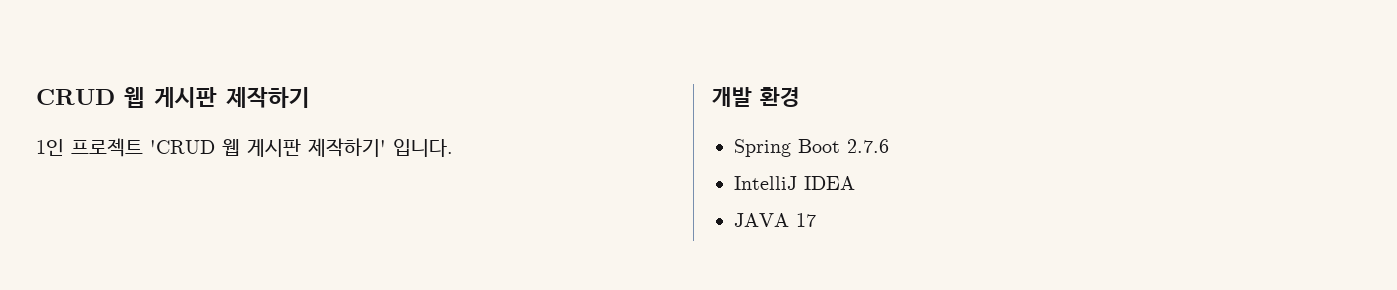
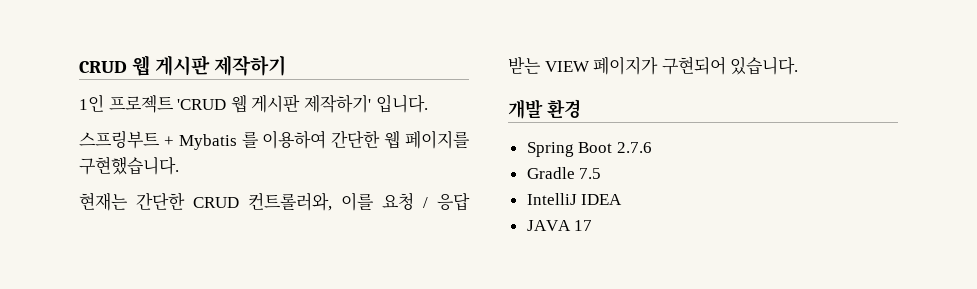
(453, 148) none -> [79,130,470,150] [79,156,179,175] [79,192,470,211] [508,56,799,75] // 스프링부트 + Mybatis 를 이용하여 간단한 웹 페이지를 구현했습니다. // 현재는 간단한 CRUD 컨트롤러와, 이를 요청 / 응답 받는 VIEW 페이지가 구현되어 있습니다.
(889, 146) none -> [526,167,602,179] // Gradle 7.5

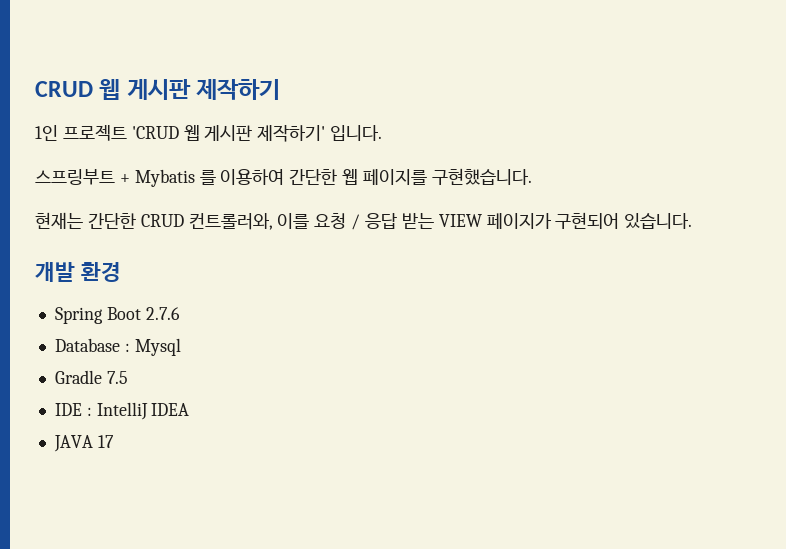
(652, 147) none -> [54,338,181,356] // Database : Mysql
(602, 173) none -> [54,403,92,416] IDE :

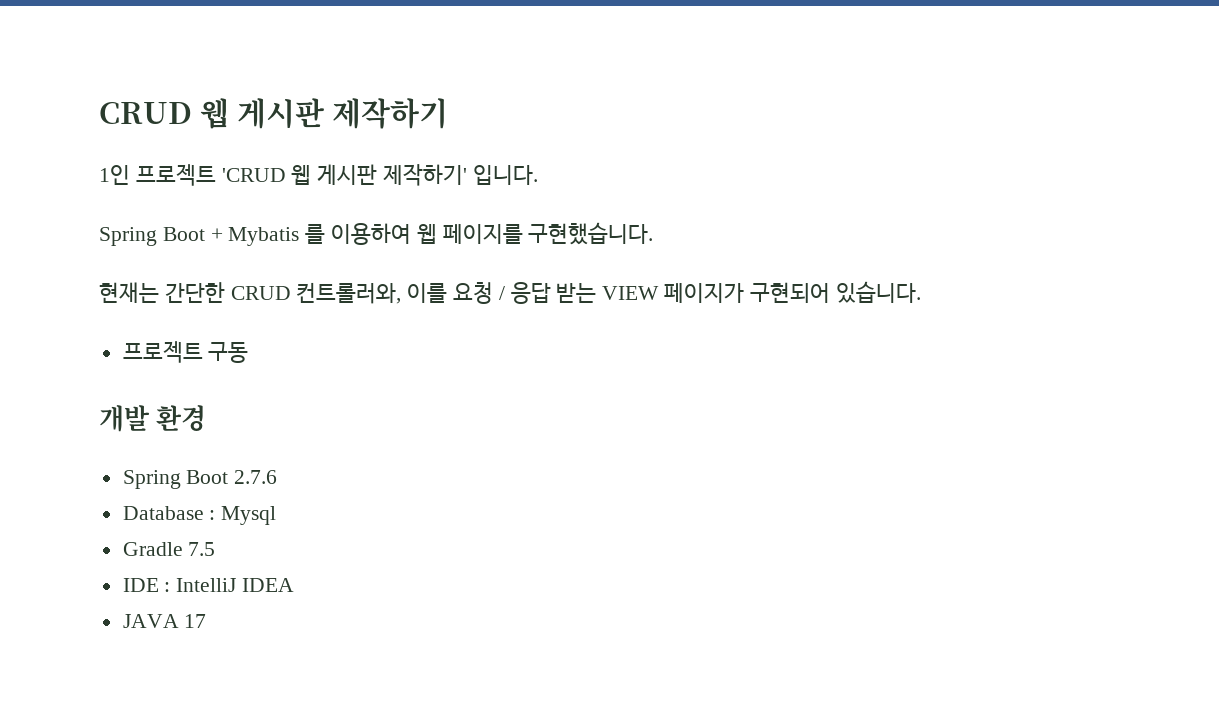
[35,169,115,185] 스프링부트 -> [99,227,205,246] Spring Boot
[289,169,338,185] 간단한 -> (412, 234) none
(693, 221) none -> [122,341,249,363] // 프로젝트 구동

